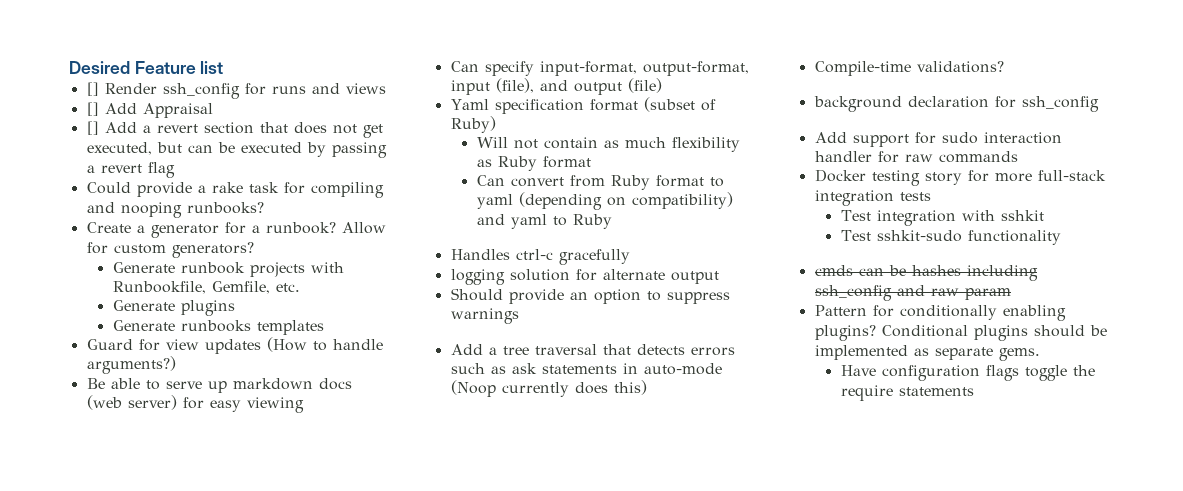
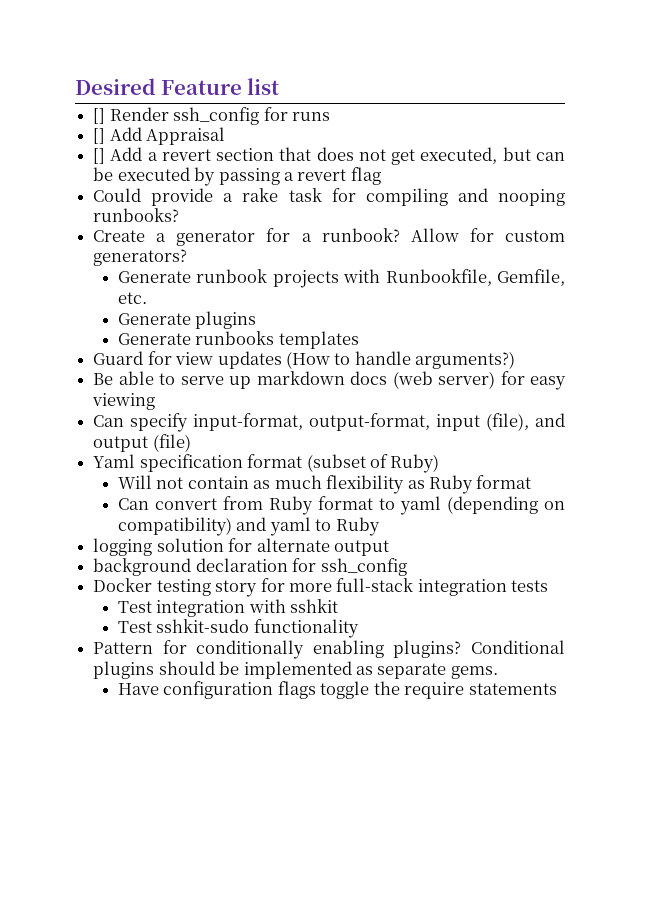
[311,83,386,94] and views -> (330, 116) none
[450,249,630,265] // Handles ctrl-c gracefully -> (380, 526) none
[450,288,730,304] [450,308,519,324] [450,344,735,356] [450,363,722,375] [450,380,647,397] [814,61,1004,76] [813,96,1099,112] [814,132,1062,147] [814,151,1018,163] Should provide an option to suppress warnings // Add a tree traversal that detects errors such as ask statements in auto-mode (Noop currently does this) // Compile-time validations? // background declaration for ssh_config // Add support for sudo interaction handler for raw commands -> [93,558,407,576] background declaration for ssh_config
[814,265,1038,281] [814,285,1011,301] // cmds can be hashes including ssh_config and raw param -> (359, 628) none

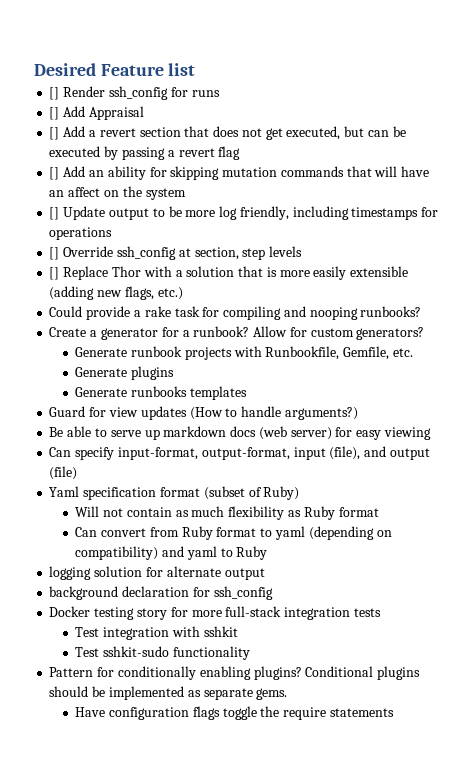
(381, 176) none -> [49,166,430,180] [49,186,186,200] [49,206,439,220] [49,227,113,240] [49,246,303,260] [49,266,409,280] [49,286,183,300] // [] Add an ability for skipping mutation commands that will have an affect on the system // [] Update output to be more log friendly, including timestamps for operations // [] Override ssh_config at section, step levels // [] Replace Thor with a solution that is more easily extensible (adding new flags, etc.)

